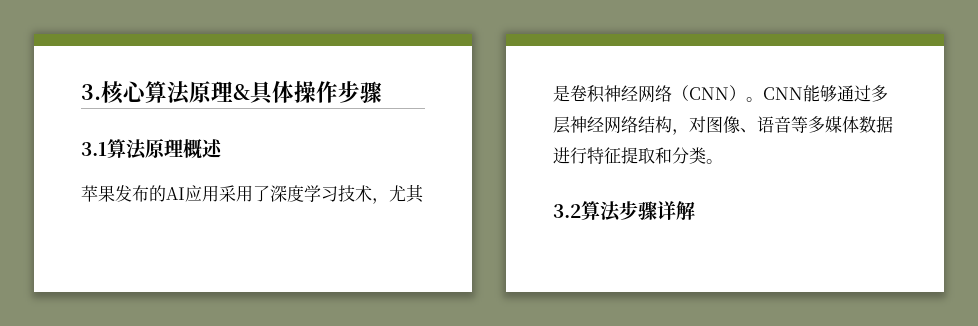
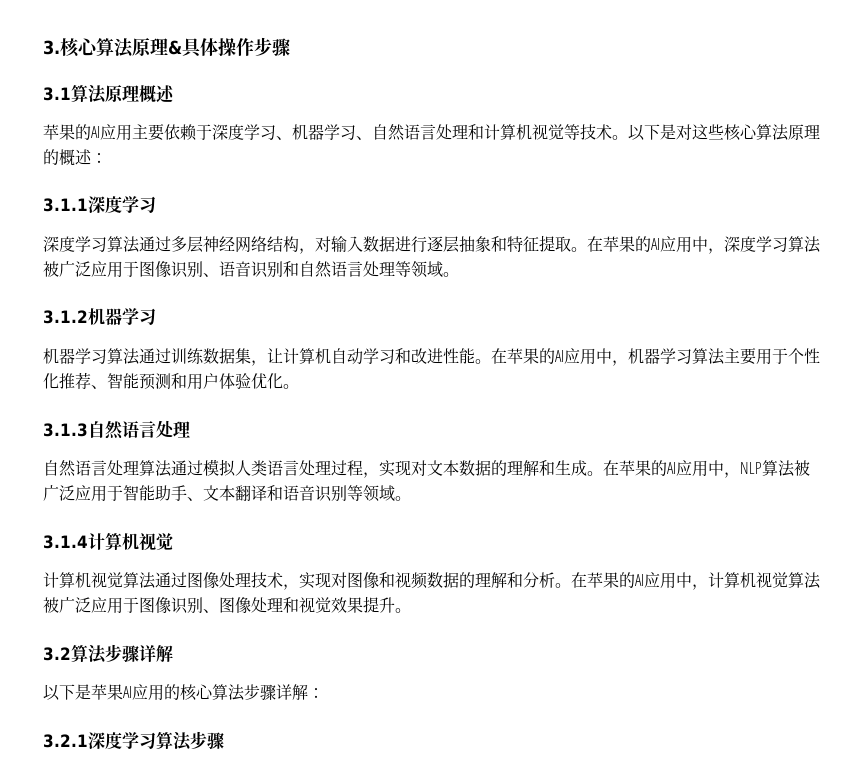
[115,184,424,204] [553,85,837,103] 发布的AI应用采用了深度学习技术，尤其是卷积神经网络（CNN）。CNN能够 -> [75,124,820,141] [43,149,107,166] [43,196,156,213] [43,236,140,253] 的AI应用主要依赖于深度学习、机器学习、自然语言处理和计算机视觉等技术。以下是对这些核心算法原理的概述： // 3.1.1深度学习 // 深度学习算法
[706,116,893,134] [553,147,706,165] 图像、语音等多媒体数据进行特征提取和分类 -> [331,235,821,254] [43,261,459,278] [43,308,156,325] [43,348,820,366] [43,372,299,390] [43,420,190,439] [43,459,810,478] [43,485,411,502] [43,532,173,551] [43,572,821,590] [43,596,395,614] 输入数据进行逐层抽象和特征提取。在苹果的AI应用中，深度学习算法被广泛应用于图像识别、语音识别和自然语言处理等领域。 // 3.1.2机器学习 // 机器学习算法通过训练数据集，让计算机自动学习和改进性能。在苹果的AI应用中，机器学习算法主要用于个性化推荐、智能预测和用户体验优化。 // 3.1.3自然语言处理 // 自然语言处理算法通过模拟人类语言处理过程，实现对文本数据的理解和生成。在苹果的AI应用中，NLP算法被广泛应用于智能助手、文本翻译和语音识别等领域。 // 3.1.4计算机视觉 // 计算机视觉算法通过图像处理技术，实现对图像和视频数据的理解和分析。在苹果的AI应用中，计算机视觉算法被广泛应用于图像识别、图像处理和视觉效果提升
(695, 210) none -> [43,684,324,701] [43,731,224,751] // 以下是苹果AI应用的核心算法步骤详解： // 3.2.1深度学习算法步骤

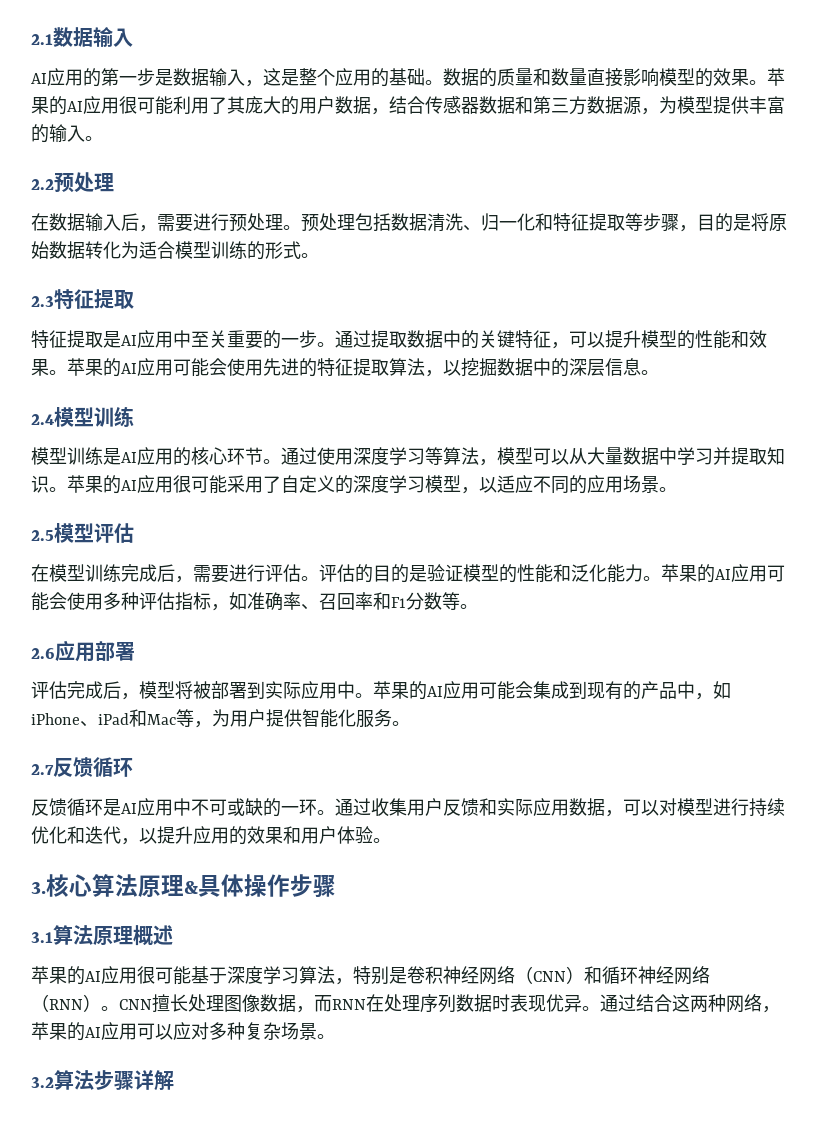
(43, 47) none -> [31,27,133,47] [31,68,785,87] [31,96,785,115] [31,124,103,143] [31,172,114,193] [31,213,787,232] [31,241,319,260] [31,289,134,310] [31,330,767,349] [31,358,659,377] [31,406,134,427] [31,447,785,466] [31,475,677,494] [31,523,134,543] [31,564,785,583] [31,592,478,611] [31,640,135,662] [31,681,731,700] [31,709,410,728] [31,757,133,777] [31,798,785,817] [31,826,391,845] 2.1数据输入 // AI应用的第一步是数据输入，这是整个应用的基础。数据的质量和数量直接影响模型的效果。苹果的AI应用很可能利用了其庞大的用户数据，结合传感器数据和第三方数据源，为模型提供丰富的输入。 // 2.2预处理 // 在数据输入后，需要进行预处理。预处理包括数据清洗、归一化和特征提取等步骤，目的是将原始数据转化为适合模型训练的形式。 // 2.3特征提取 // 特征提取是AI应用中至关重要的一步。通过提取数据中的关键特征，可以提升模型的性能和效果。苹果的AI应用可能会使用先进的特征提取算法，以挖掘数据中的深层信息。 // 2.4模型训练 // 模型训练是AI应用的核心环节。通过使用深度学习等算法，模型可以从大量数据中学习并提取知识。苹果的AI应用很可能采用了自定义的深度学习模型，以适应不同的应用场景。 // 2.5模型评估 // 在模型训练完成后，需要进行评估。评估的目的是验证模型的性能和泛化能力。苹果的AI应用可能会使用多种评估指标，如准确率、召回率和F1分数等。 // 2.6应用部署 // 评估完成后，模型将被部署到实际应用中。苹果的AI应用可能会集成到现有的产品中，如iPhone、iPad和Mac等，为用户提供智能化服务。 // 2.7反馈循环 // 反馈循环是AI应用中不可或缺的一环。通过收集用户反馈和实际应用数据，可以对模型进行持续优化和迭代，以提升应用的效果和用户体验。 //
[132,124,197,141] 主要依赖 -> [137,966,209,985] 很可能基
[276,124,820,141] [43,149,107,166] [43,196,156,213] [43,235,821,254] [43,261,459,278] [43,308,156,325] [43,348,820,366] [43,372,299,390] [43,420,190,439] [43,459,810,478] [43,485,411,502] [43,532,173,551] [43,572,821,590] [43,596,395,614] 、机器学习、自然语言处理和计算机视觉等技术。以下是对这些核心算法原理的概述： // 3.1.1深度学习 // 深度学习算法通过多层神经网络结构，对输入数据进行逐层抽象和特征提取。在苹果的AI应用中，深度学习算法被广泛应用于图像识别、语音识别和自然语言处理等领域。 // 3.1.2机器学习 // 机器学习算法通过训练数据集，让计算机自动学习和改进性能。在苹果的AI应用中，机器学习算法主要用于个性化推荐、智能预测和用户体验优化。 // 3.1.3自然语言处理 // 自然语言处理算法通过模拟人类语言处理过程，实现对文本数据的理解和生成。在苹果的AI应用中，NLP算法被广泛应用于智能助手、文本翻译和语音识别等领域。 // 3.1.4计算机视觉 // 计算机视觉算法通过图像处理技术，实现对图像和视频数据的理解和分析。在苹果的AI应用中，计算机视觉算法被广泛应用于图像识别、图像处理和视觉效果提升 -> [299,966,710,985] [31,994,780,1013] [31,1022,317,1041] 算法，特别是卷积神经网络（CNN）和循环神经网络（RNN）。CNN擅长处理图像数据，而RNN在处理序列数据时表现优异。通过结合这两种网络，苹果的AI应用可以应对多种复杂场景
[43,684,324,701] [43,731,224,751] // 以下是苹果AI应用的核心算法步骤详解： // 3.2.1深度学习算法步骤 -> (174, 1080) none

